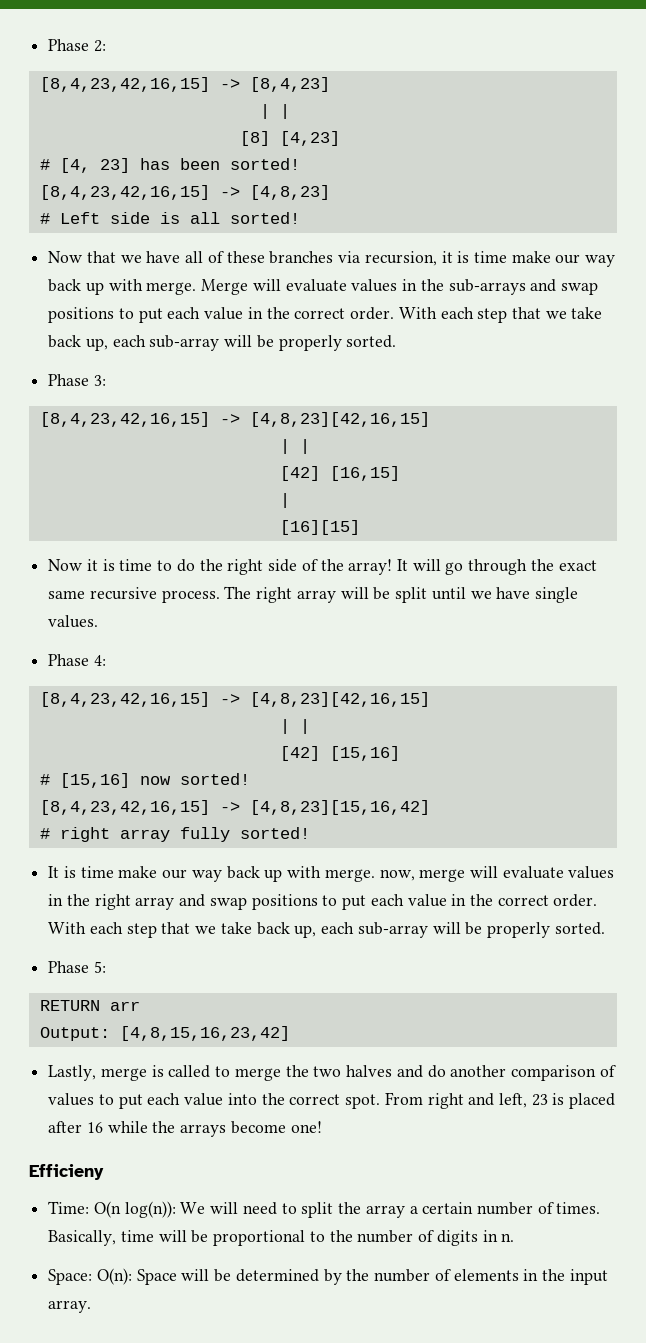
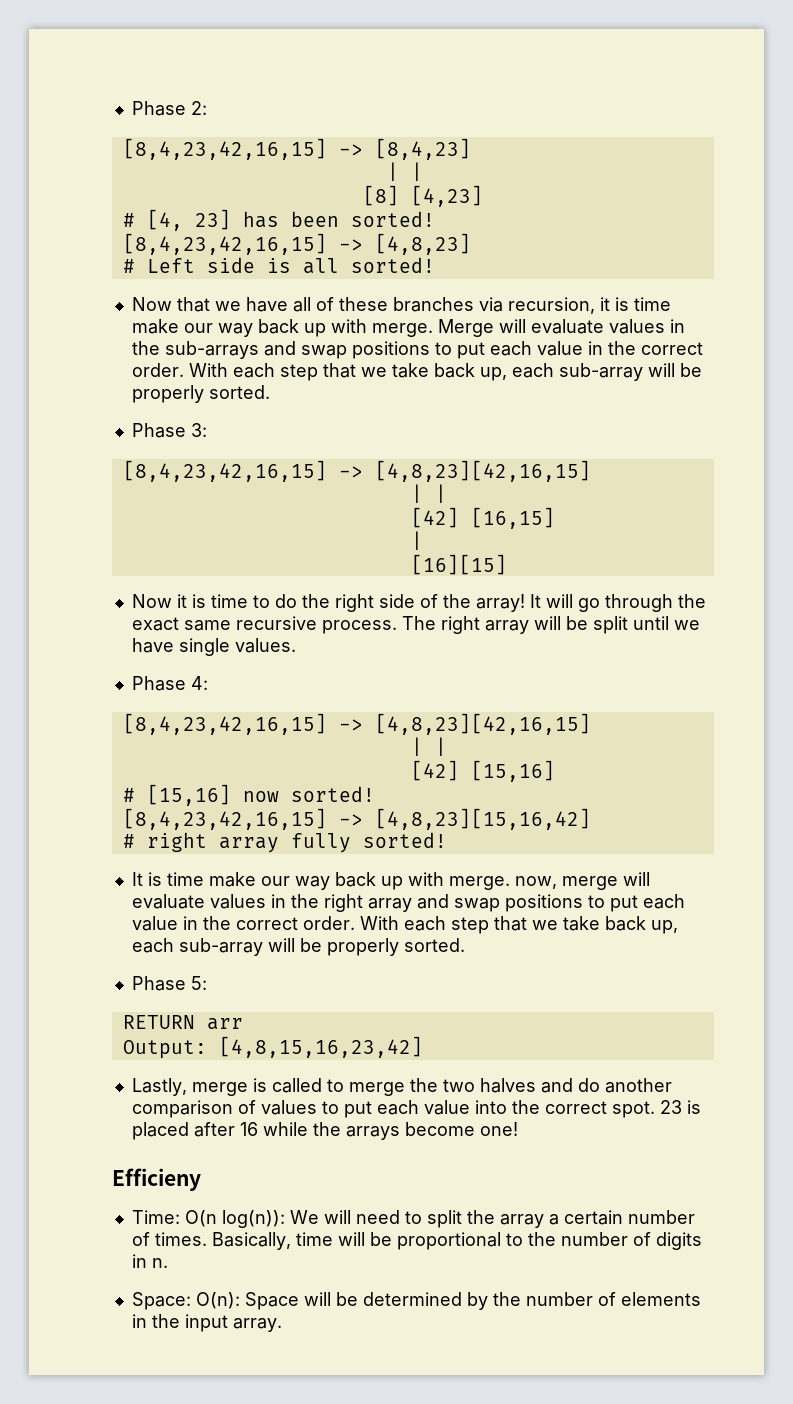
[384,1092,527,1109] From right and left, -> (655, 1109) none

